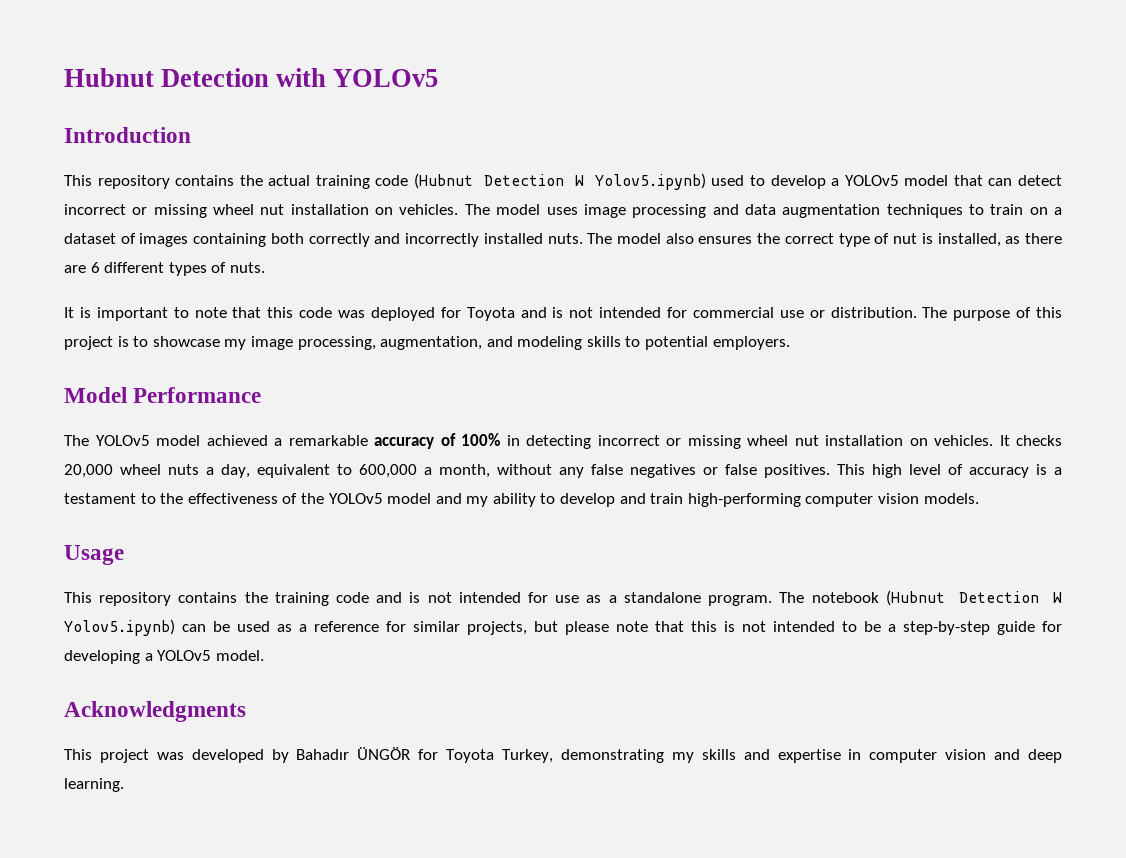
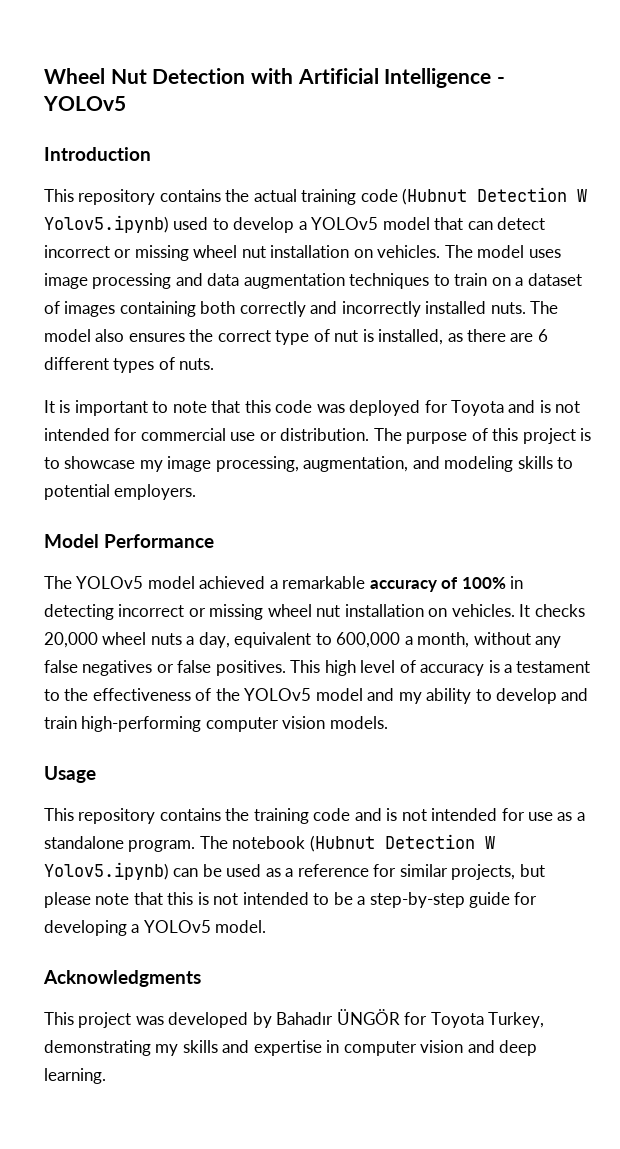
[64,68,327,87] Hubnut Detection with -> [44,68,506,88] Wheel Nut Detection with Artificial Intelligence -

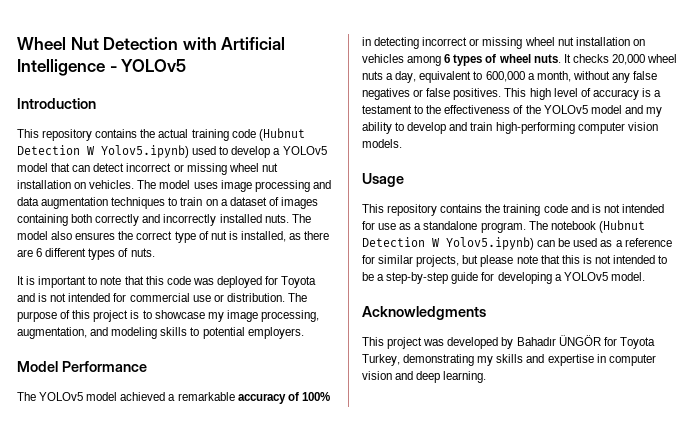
[451,604,515,617] vehicles. -> [362,54,561,66] vehicles among 6 types of wheel nuts.

